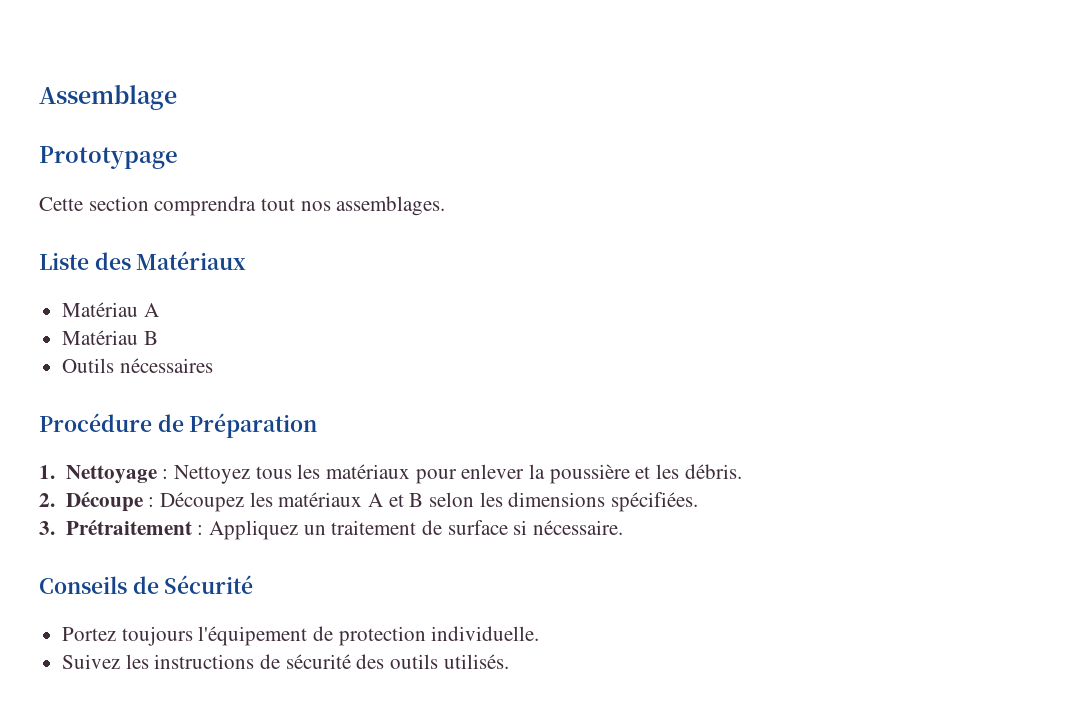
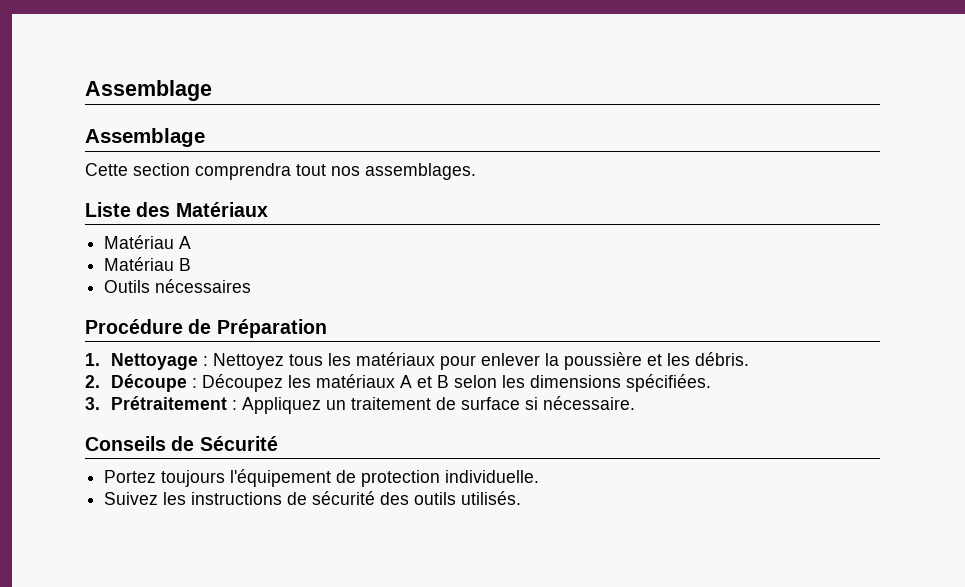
[39,84,177,110] [39,146,178,169] Assemblage // Prototypage -> [85,80,212,101] [85,128,205,147] Assemblage // Assemblage

